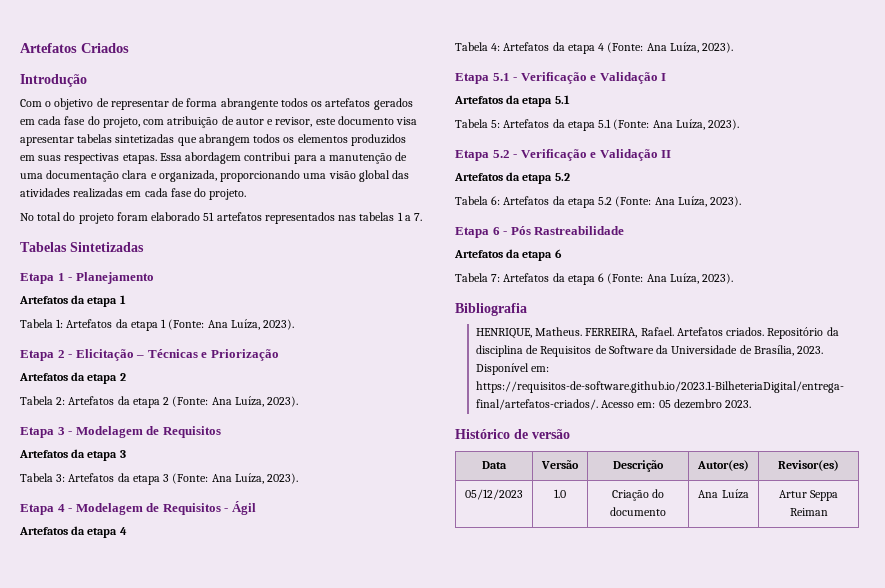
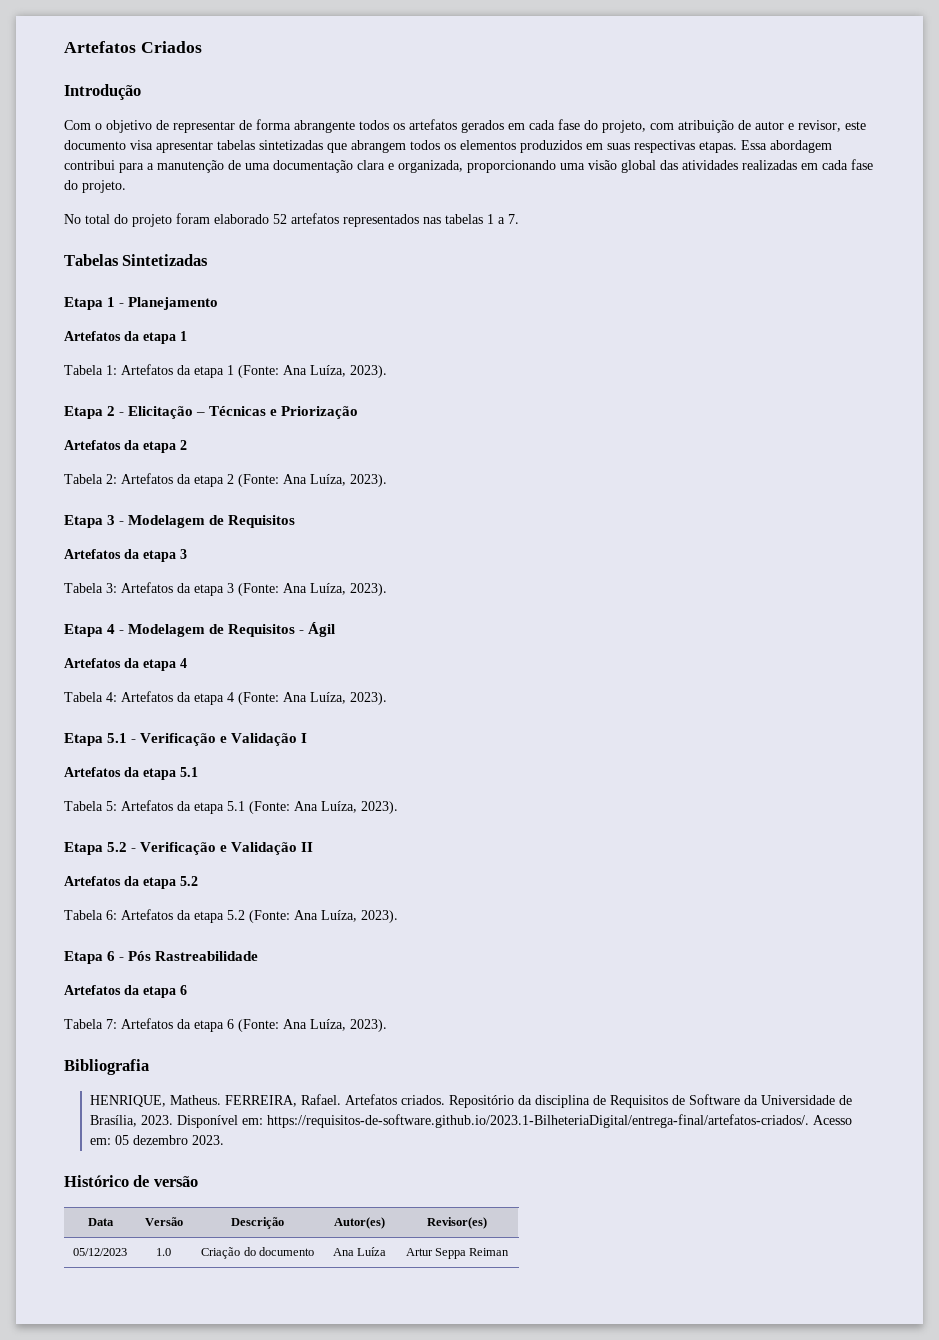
[203,212,215,221] 51 -> [273,214,287,224] 52

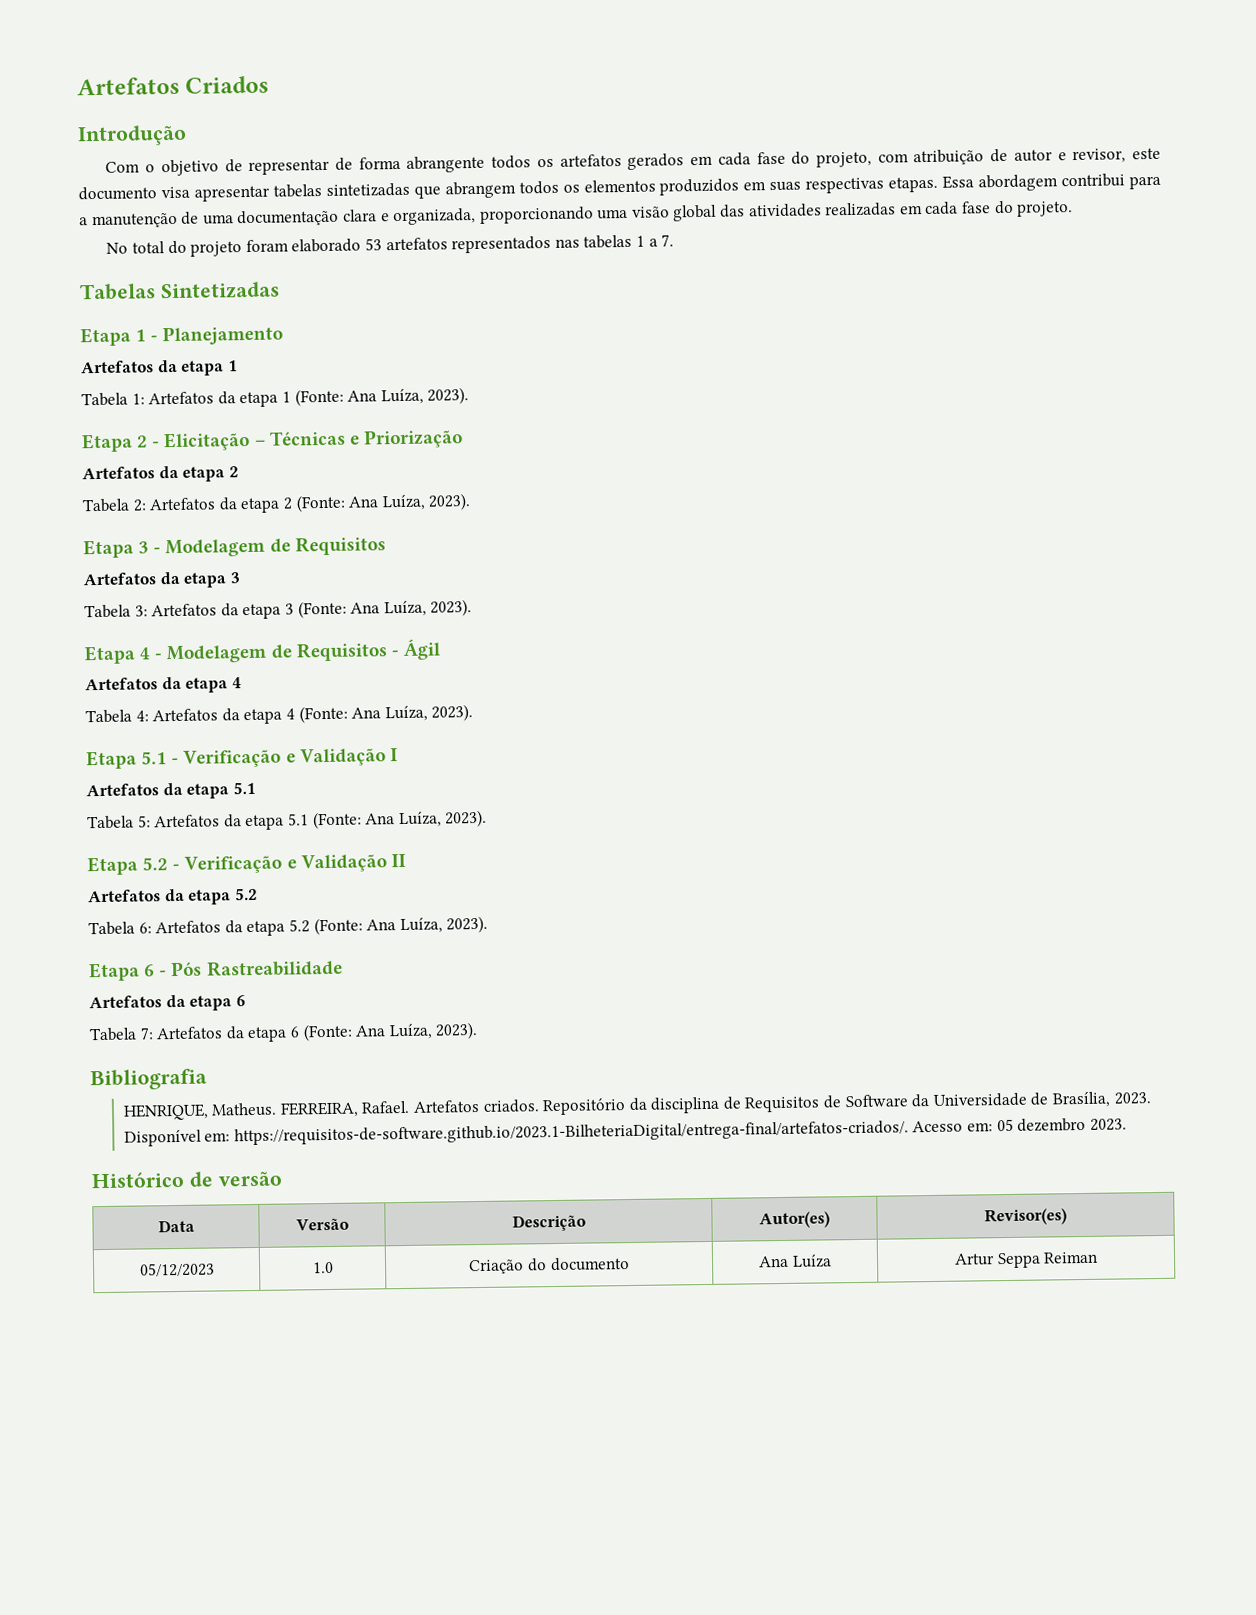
[273,214,287,224] 52 -> [364,238,382,251] 53

